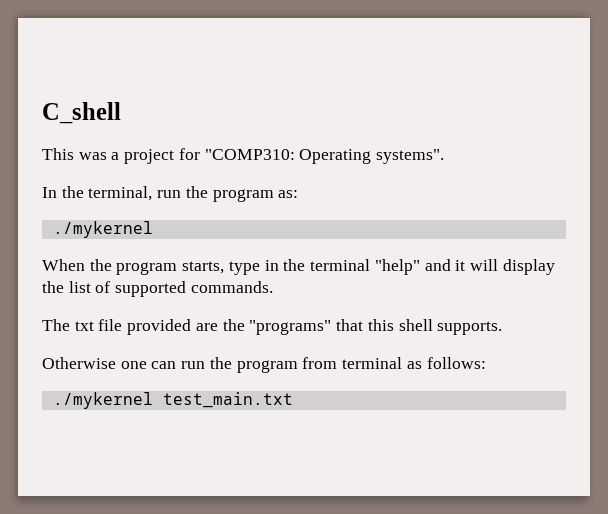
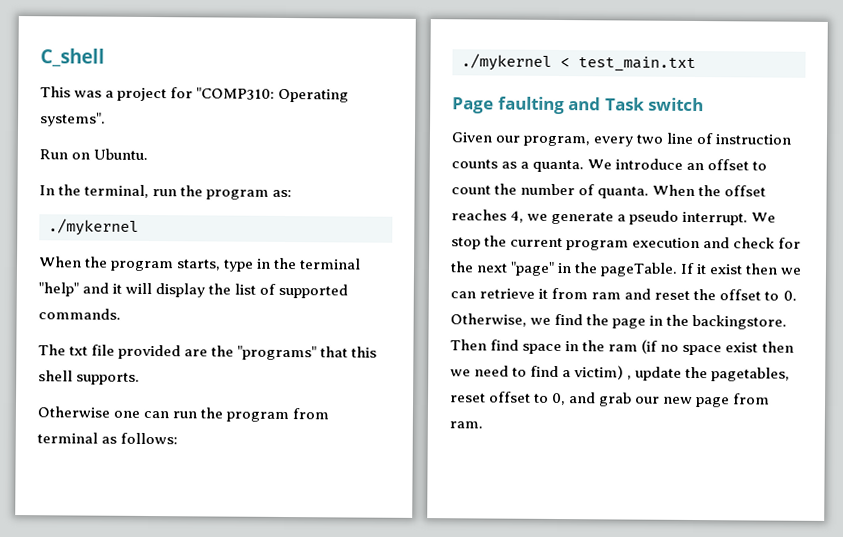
(445, 156) none -> [39,148,149,160] // Run on Ubuntu.
(153, 400) none -> [560,57,570,68] <
(293, 400) none -> [452,96,705,115] [451,132,792,147] [451,158,768,173] [451,183,767,199] [451,209,777,226] [451,235,802,251] [450,261,803,277] [450,287,797,301] [450,313,788,330] [450,339,794,356] [450,365,791,382] [450,391,771,408] [449,421,483,429] // Page faulting and Task switch // Given our program, every two line of instruction counts as a quanta. We introduce an offset to count the number of quanta. When the offset reaches 4, we generate a pseudo interrupt. We stop the current program execution and check for the next "page" in the pageTable. If it exist then we can retrieve it from ram and reset the offset to 0. Otherwise, we find the page in the backingstore. Then find space in the ram (if no space exist then we need to find a victim) , update the pagetables, reset offset to 0, and grab our new page from ram.

